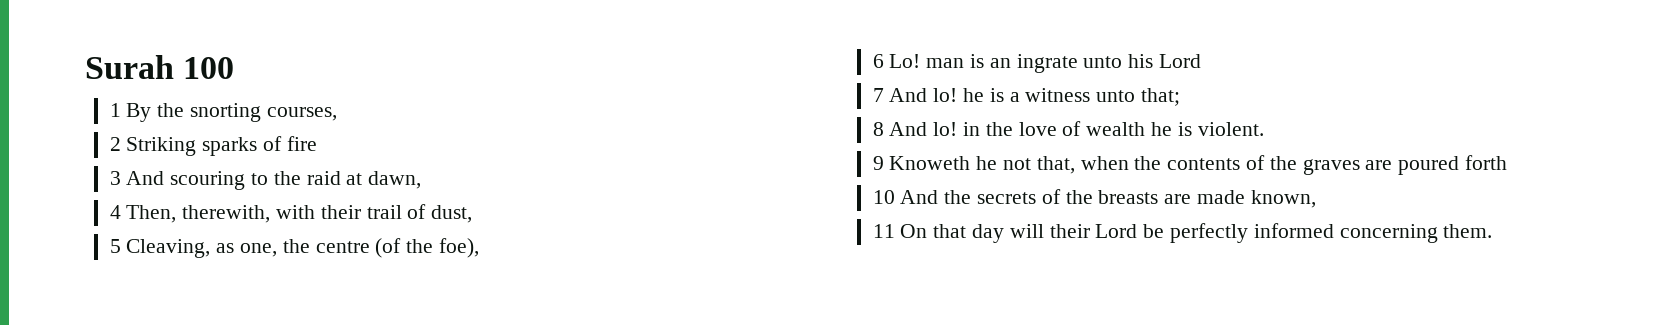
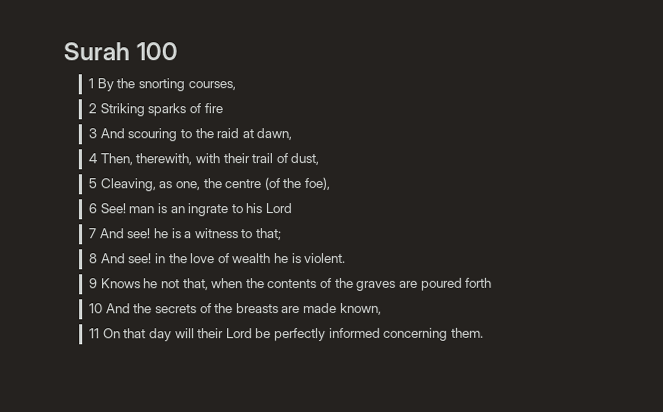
[889,54,921,68] Lo! -> [99,203,127,214] See!
[1083,56,1123,68] unto -> [230,204,244,214] to
[933,88,958,102] lo! -> [127,228,152,239] see!
[1096,90,1136,102] unto -> [241,229,254,239] to
[933,122,958,136] lo! -> [128,253,153,264] see!
[889,156,971,170] Knoweth -> [100,278,141,289] Knows

